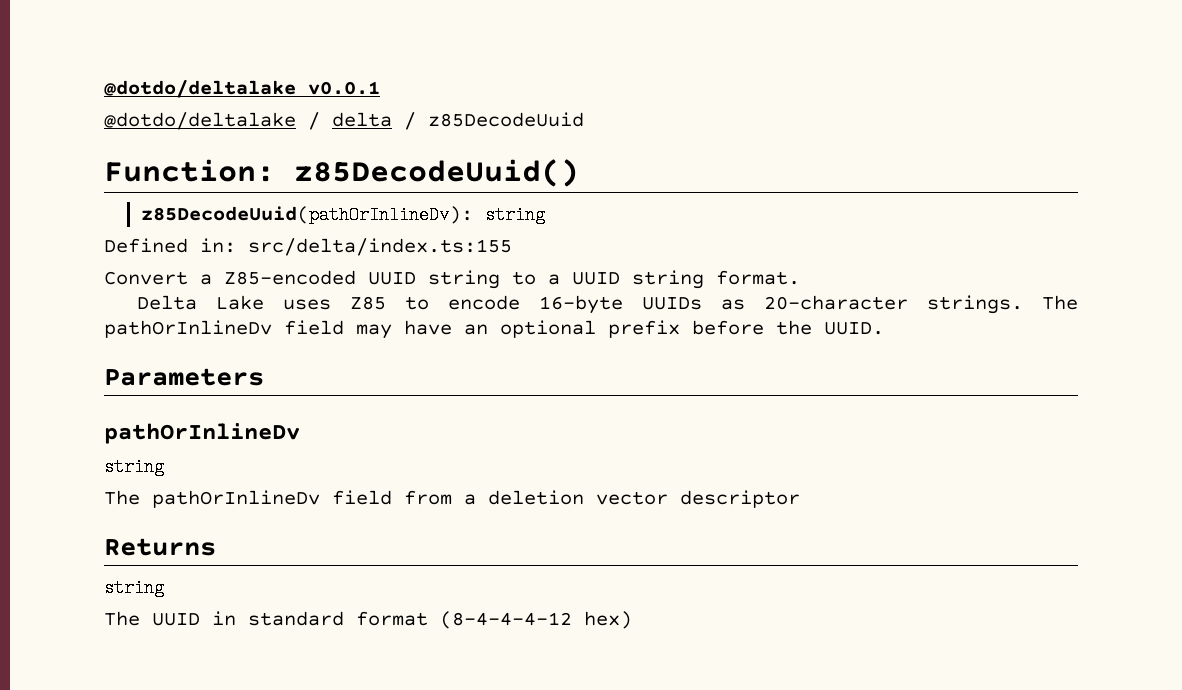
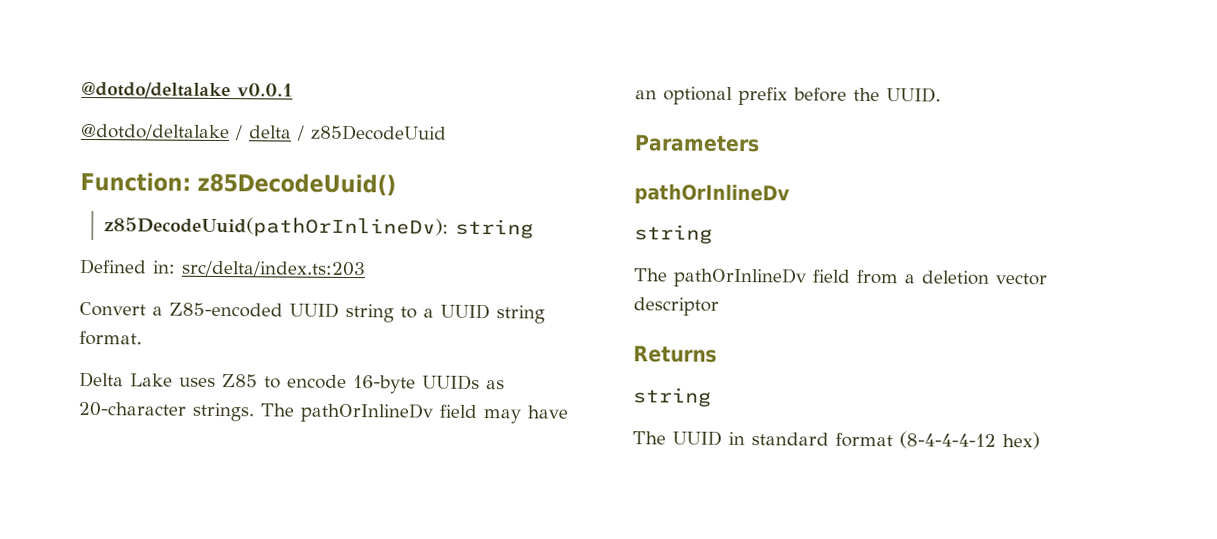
[248,238,512,256] src/delta/index.ts:155 -> [181,260,366,278] src/delta/index.ts:203

